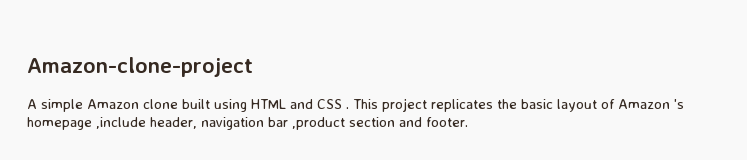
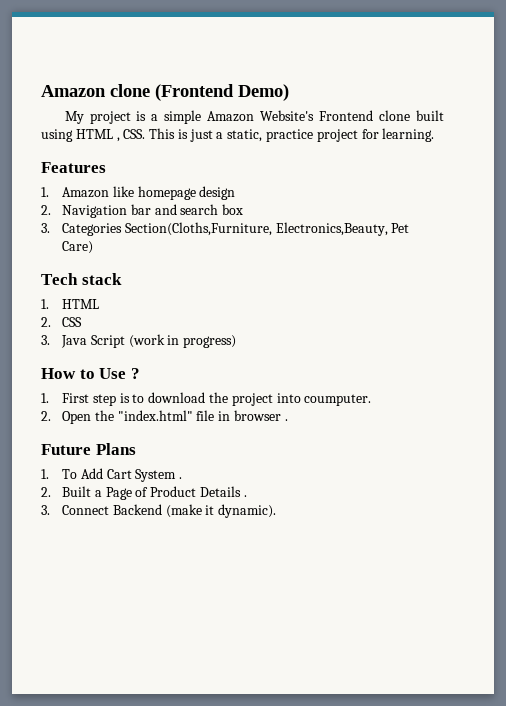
[27,57,253,77] [27,98,684,112] [27,117,468,130] Amazon-clone-project // A simple Amazon clone built using HTML and CSS . This project replicates the basic layout of Amazon 's homepage ,include header, navigation bar ,product section and footer. -> [41,84,289,101] [64,110,445,124] [41,128,435,142] [41,162,106,173] [41,186,236,200] [41,204,244,218] [41,222,410,236] [62,241,94,254] [41,273,122,285] [41,299,100,309] [41,317,83,327] [41,334,237,348] [41,368,140,379] [41,392,372,406] [41,410,288,424] [41,443,136,455] [41,468,183,482] [41,486,247,500] [41,504,277,518] Amazon clone (Frontend Demo) // My project is a simple Amazon Website's Frontend clone built using HTML , CSS. This is just a static, practice project for learning. // Features // 1. Amazon like homepage design // 2. Navigation bar and search box // 3. Categories Section(Cloths,Furniture, Electronics,Beauty, Pet Care) // Tech stack // 1. HTML // 2. CSS // 3. Java Script (work in progress) // How to Use ? // 1. First step is to download the project into coumputer. // 2. Open the "index.html" file in browser . // Future Plans // 1. To Add Cart System . // 2. Built a Page of Product Details . // 3. Connect Backend (make it dynamic).

